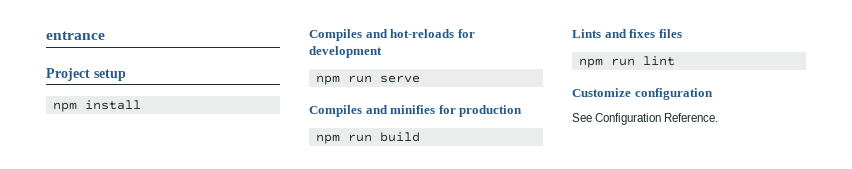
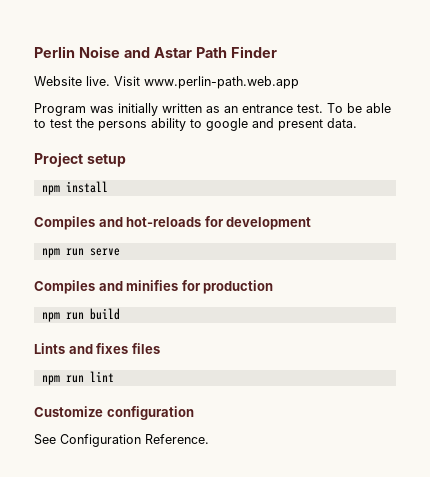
[46,31,105,40] entrance -> [34,46,277,58] [34,76,299,89] [34,103,391,116] [34,118,357,131] Perlin Noise and Astar Path Finder // Website live. Visit www.perlin-path.web.app // Program was initially written as an entrance test. To be able to test the persons ability to google and present data.

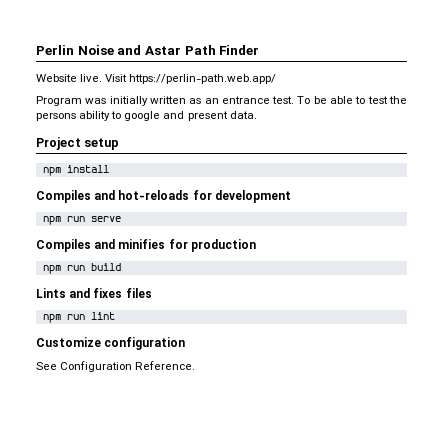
[144,76,299,89] www.perlin-path.web.app -> [129,74,277,84] https://perlin-path.web.app/

